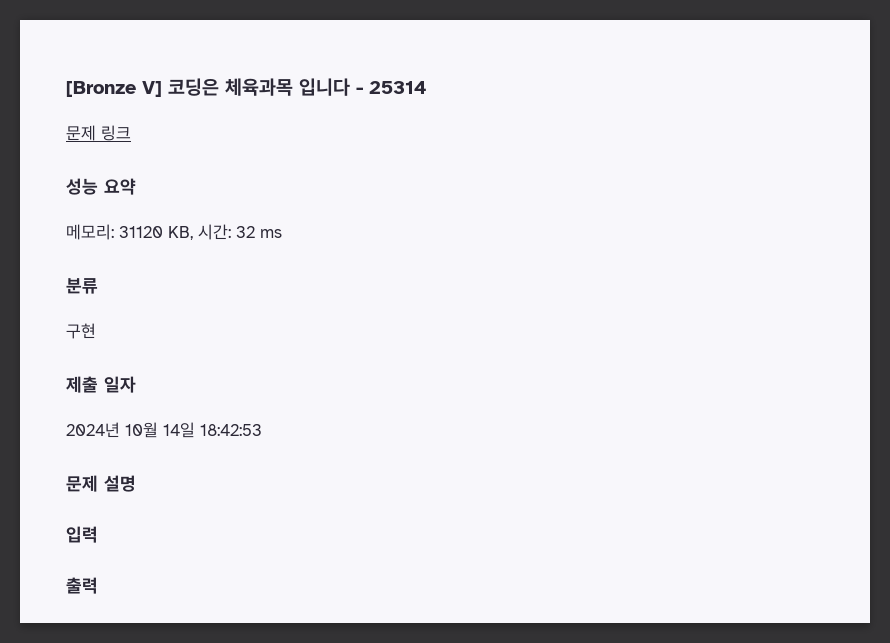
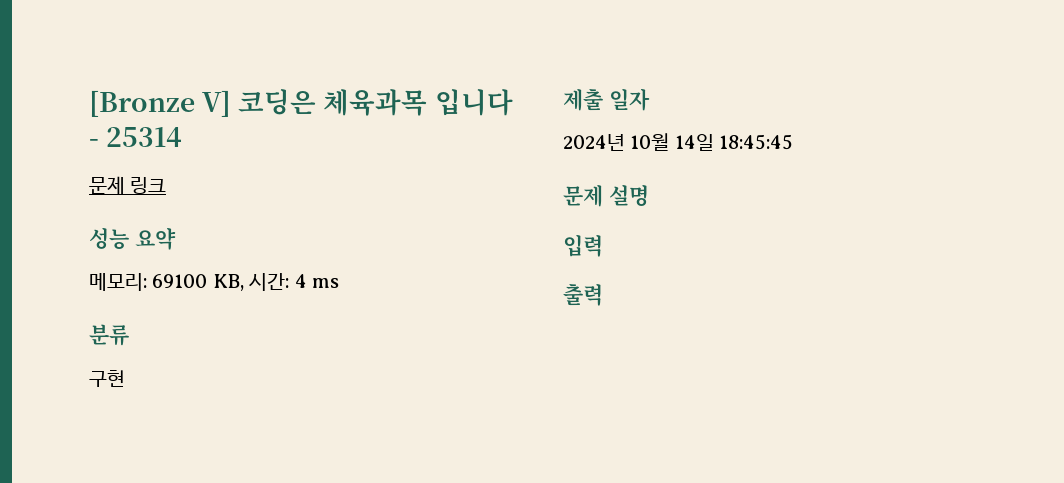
[119,226,163,238] 31120 -> [152,274,208,288] 69100
[236,226,255,238] 32 -> [294,274,307,288] 4
[200,424,262,436] 18:42:53 -> [719,134,794,150] 18:45:45

